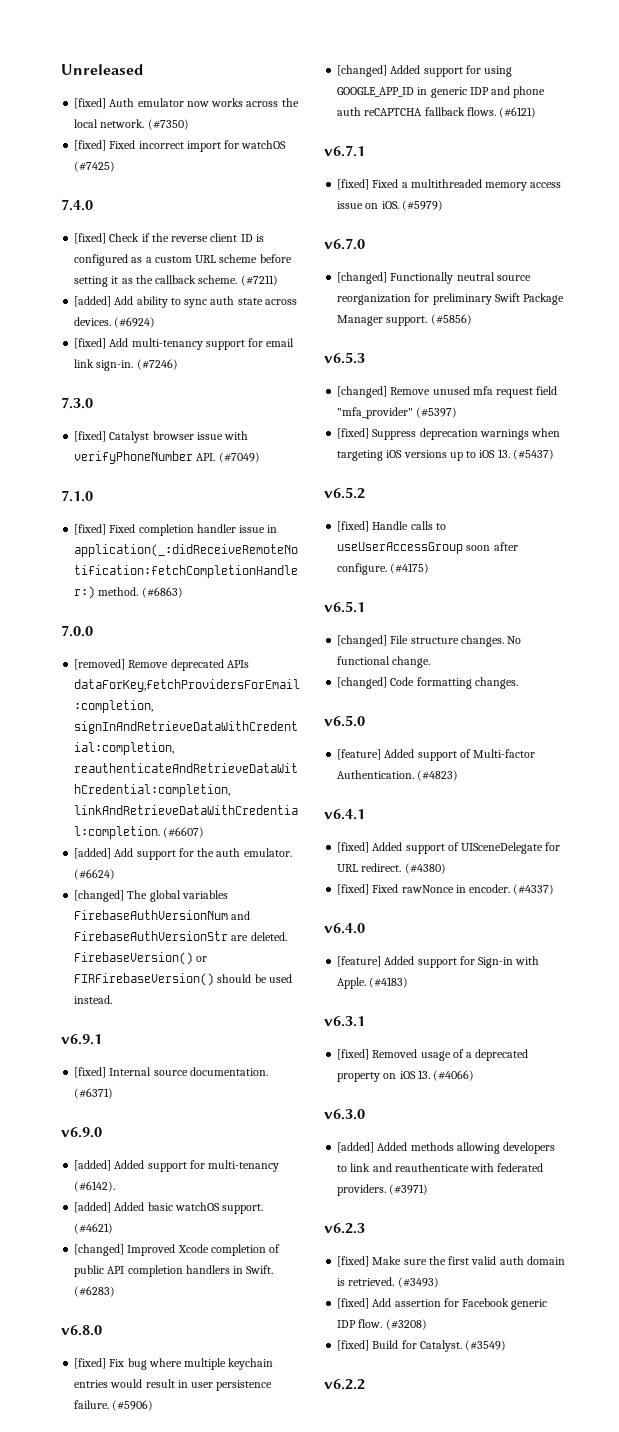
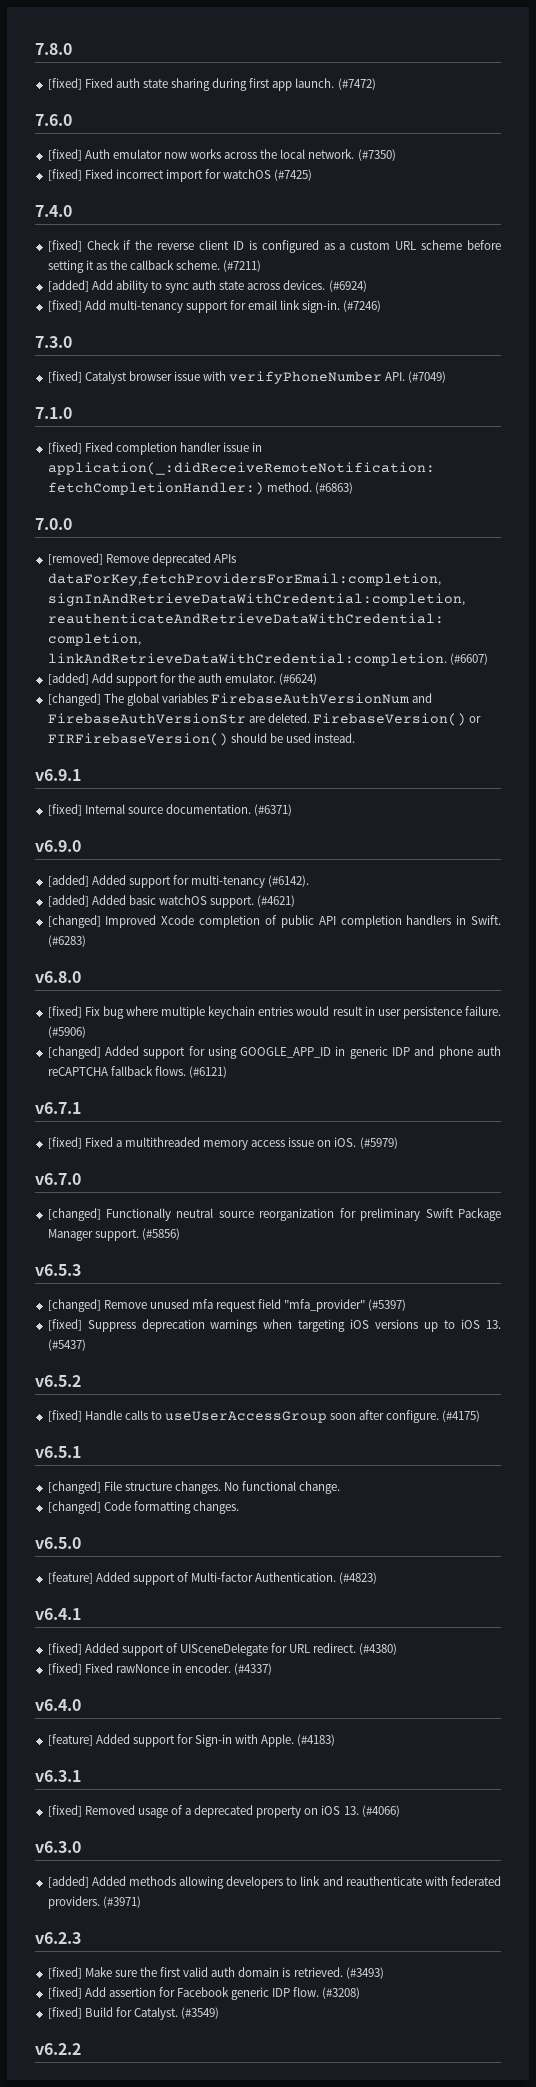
[61,64,143,75] Unreleased -> [35,43,72,55] [47,78,376,91] [35,114,72,126] 7.8.0 // [fixed] Fixed auth state sharing during first app launch. (#7472) // 7.6.0

